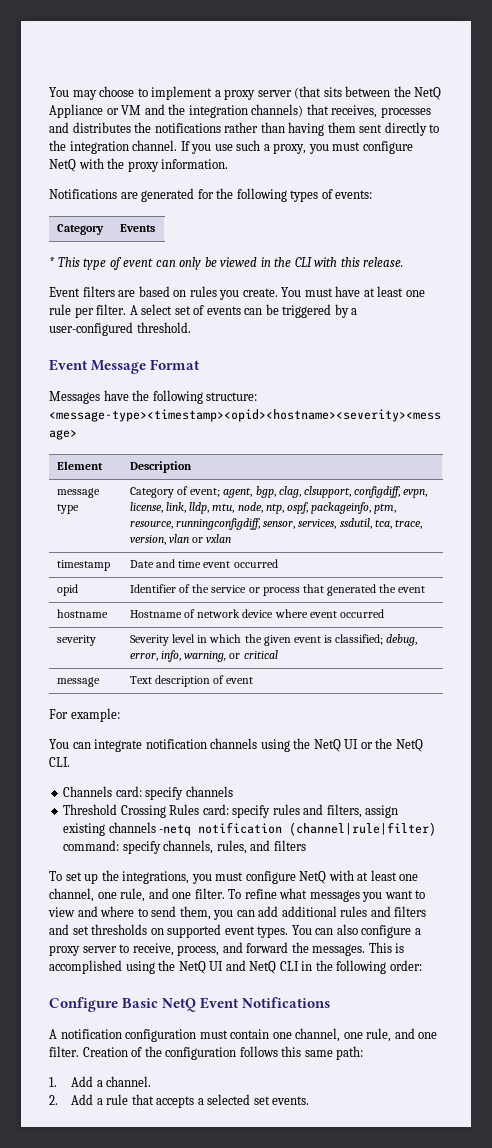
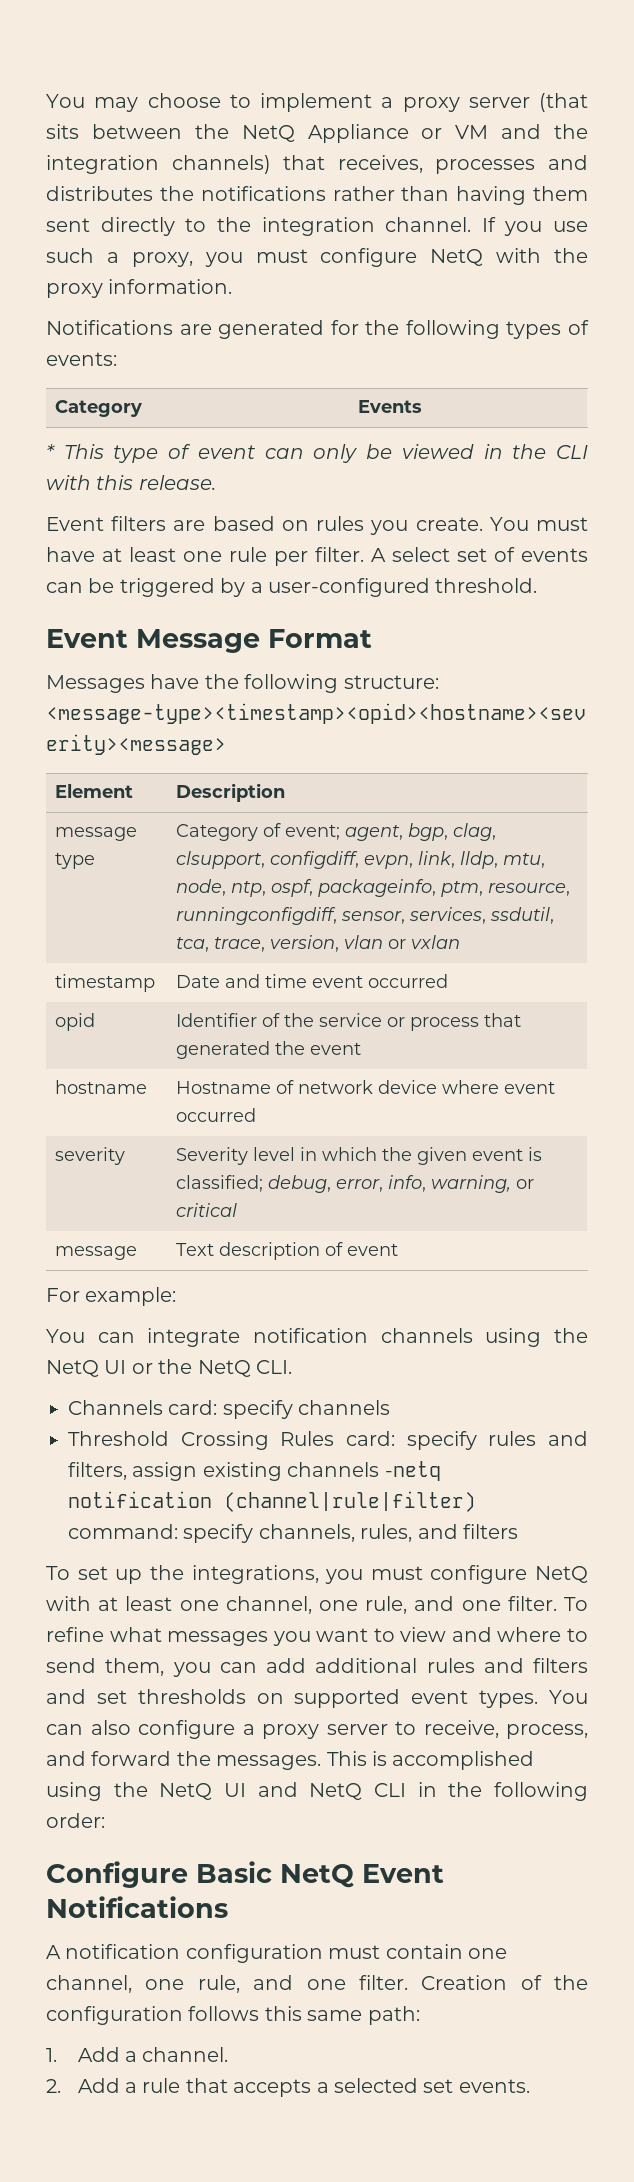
[130,502,164,513] license, -> (413, 862) none

